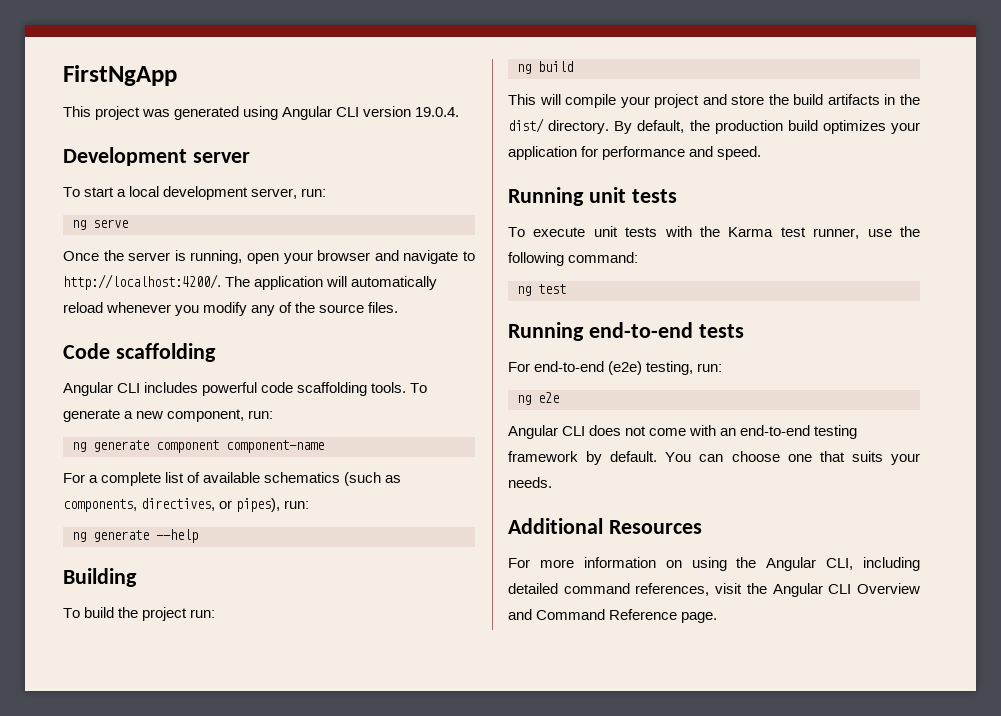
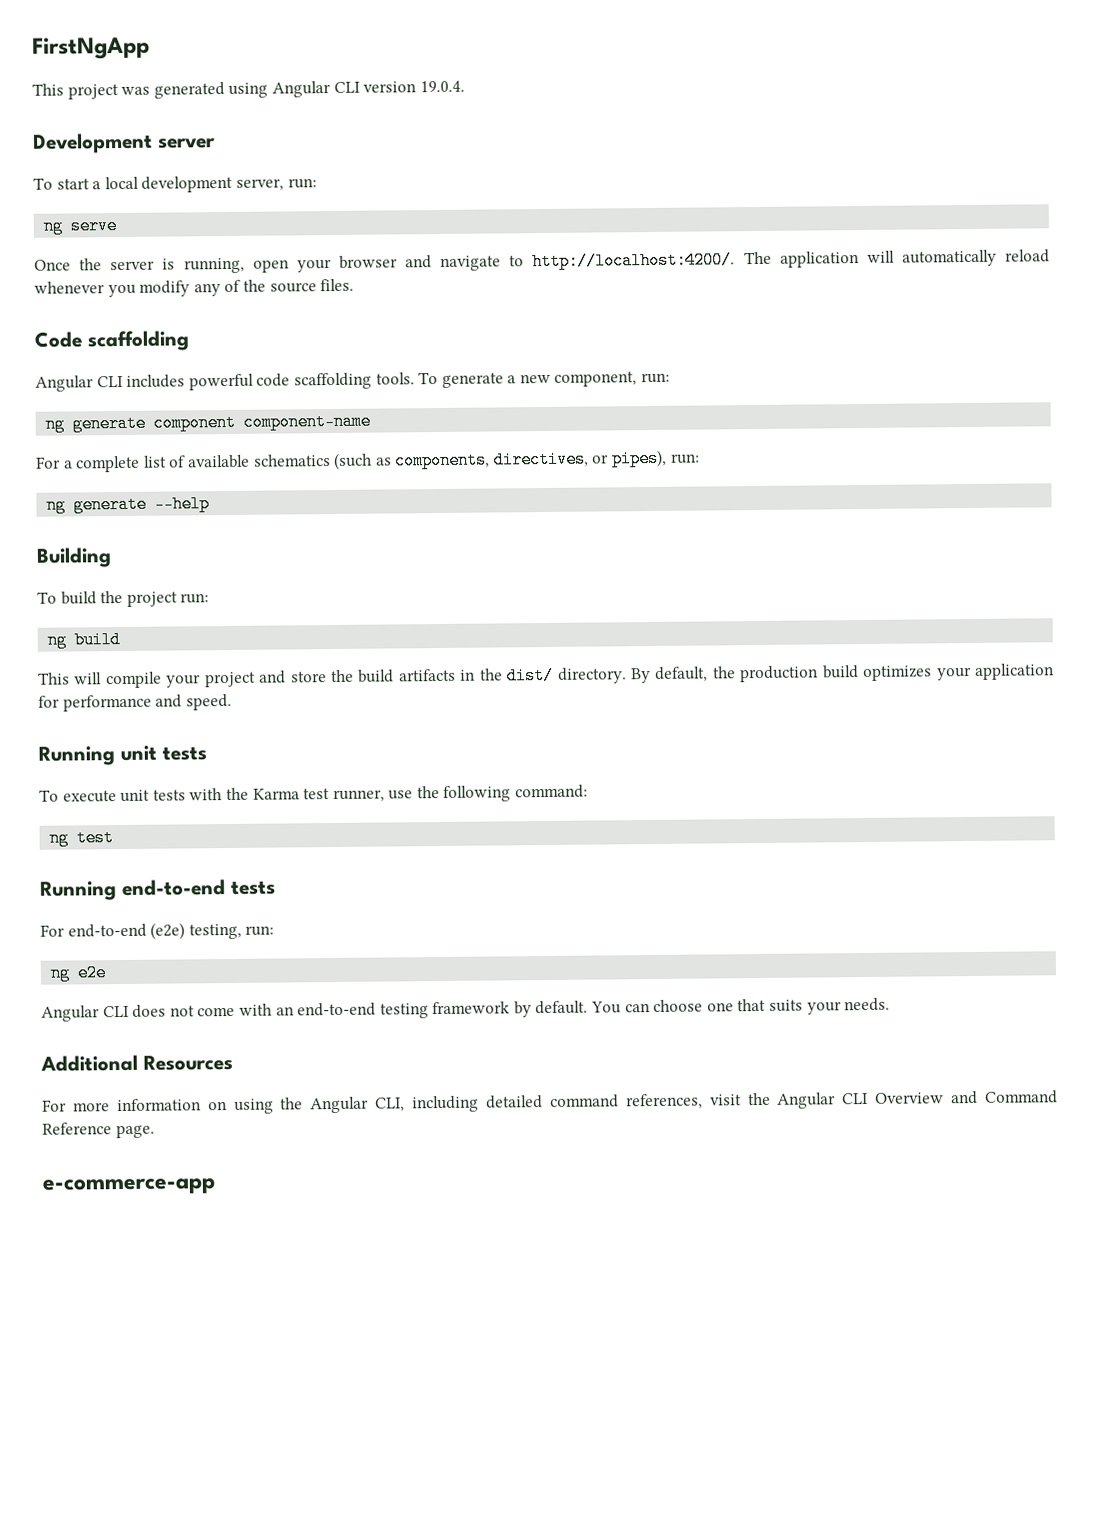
(718, 617) none -> [42,1178,215,1195] // e-commerce-app

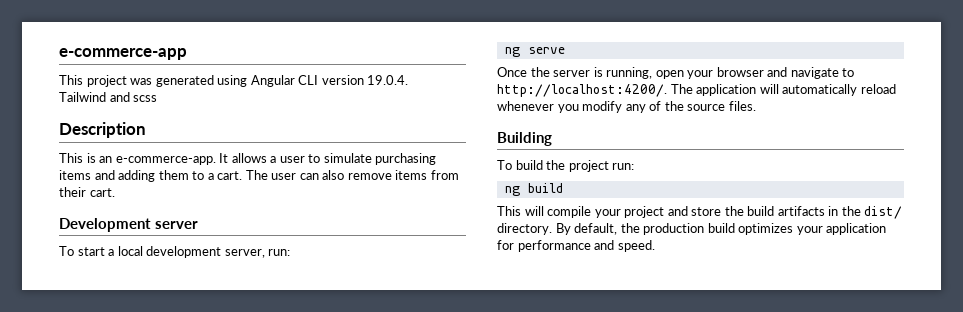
[32,36,150,60] FirstNgApp -> [59,48,187,60] e-commerce-app
(465, 86) none -> [59,92,158,102] [59,122,146,138] [59,153,437,165] [59,170,459,182] [59,187,115,197] // Tailwind and scss // Description // This is an e-commerce-app. It allows a user to simulate purchasing items and adding them to a cart. The user can also remove items from their cart.
[34,330,190,352] [35,371,671,392] [45,412,372,433] [36,449,700,473] [46,495,211,514] // Code scaffolding // Angular CLI includes powerful code scaffolding tools. To generate a new component, run: // ng generate component component-name // For a complete list of available schematics (such as components, directives, or pipes), run: // ng generate --help -> (756, 106) none
[38,745,207,766] [39,784,589,803] [49,829,115,847] [40,879,276,901] [40,922,275,940] [50,964,107,982] [41,997,891,1022] [40,1054,233,1072] [42,1090,1059,1114] [42,1122,155,1139] [42,1178,215,1195] // Running unit tests // To execute unit tests with the Karma test runner, use the following command: // ng test // Running end-to-end tests // For end-to-end (e2e) testing, run: // ng e2e // Angular CLI does not come with an end-to-end testing framework by default. You can choose one that suits your needs. // Additional Resources // For more information on using the Angular CLI, including detailed command references, visit the Angular CLI Overview and Command Reference page. // e-commerce-app -> (655, 246) none

